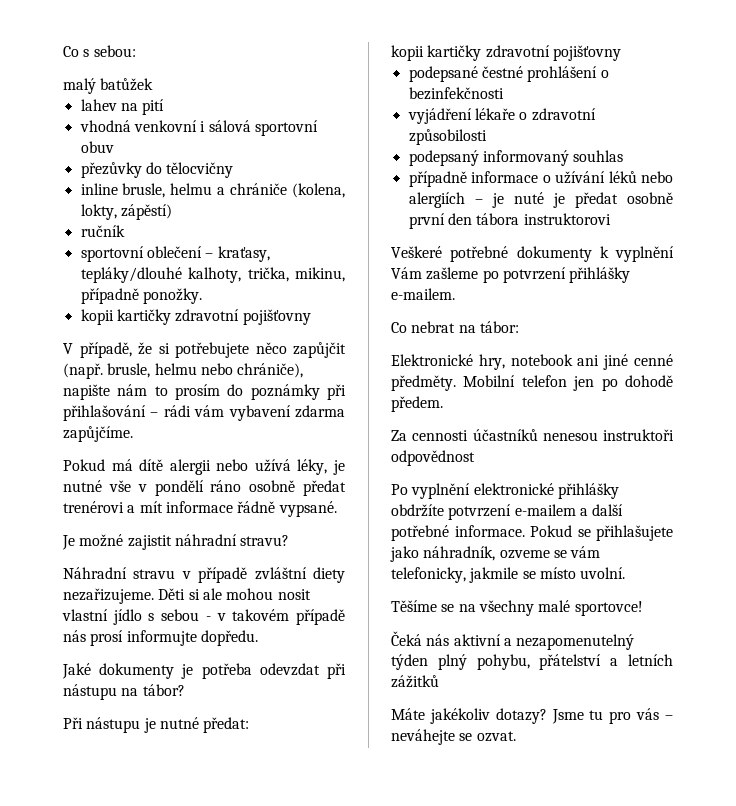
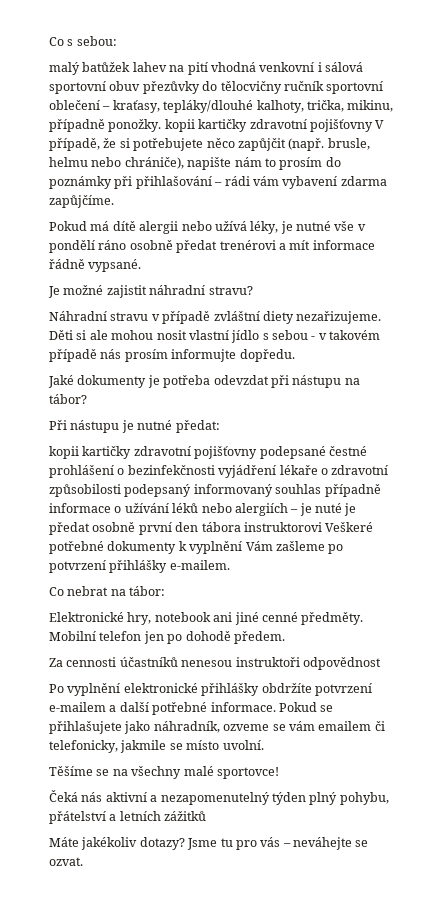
(154, 84) // -> (131, 67) none
(165, 107) // -> (208, 68) none
(114, 147) // -> (141, 86) none
[80,183,345,198] [80,204,172,220] // inline brusle, helmu a chrániče (kolena, lokty, zápěstí) // -> (282, 87) none
(125, 231) // -> (324, 86) none
[80,309,311,325] // kopii kartičky zdravotní pojišťovny // -> [164,119,373,132] kopii kartičky zdravotní pojišťovny
[90,630,124,646] prosí -> [124,349,168,362] prosím
(621, 53) // -> (258, 452) none
(504, 93) // -> (215, 470) none
(487, 137) // -> (121, 490) none
(624, 156) // -> (322, 489) none
(611, 219) // -> (322, 527) none
(601, 552) none -> [318,721,385,731] emailem či

